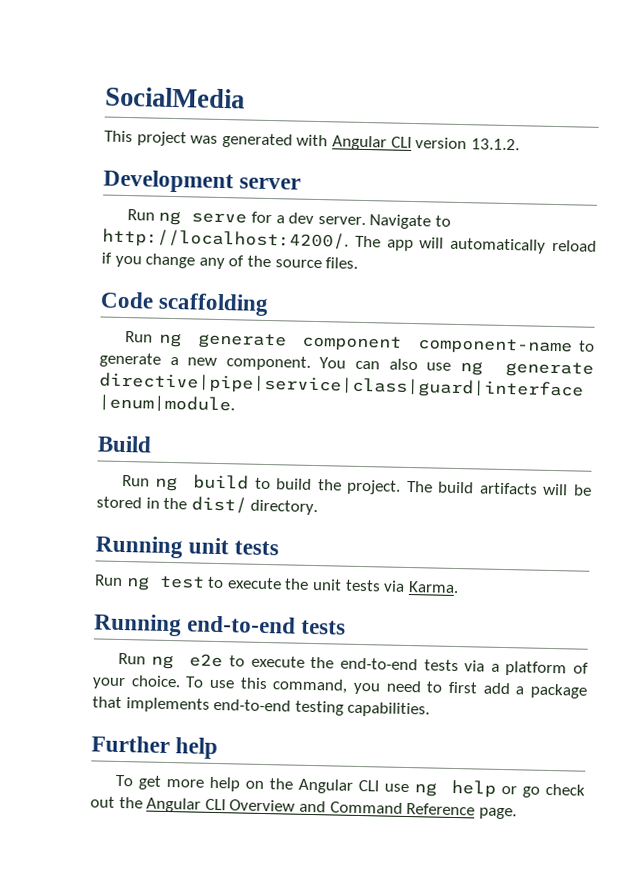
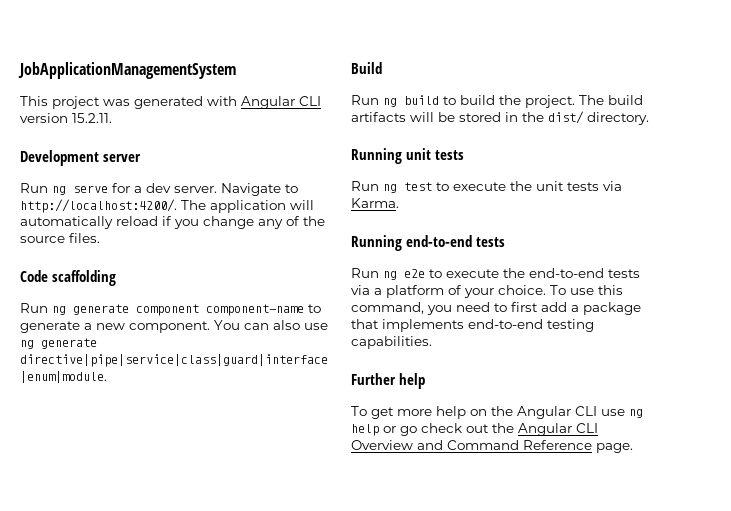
[105,86,245,109] SocialMedia -> [18,62,236,79] JobApplicationManagementSystem
[470,138,520,151] 13.1.2. -> [72,113,112,123] 15.2.11.
[386,239,414,252] app -> [210,200,286,213] application

